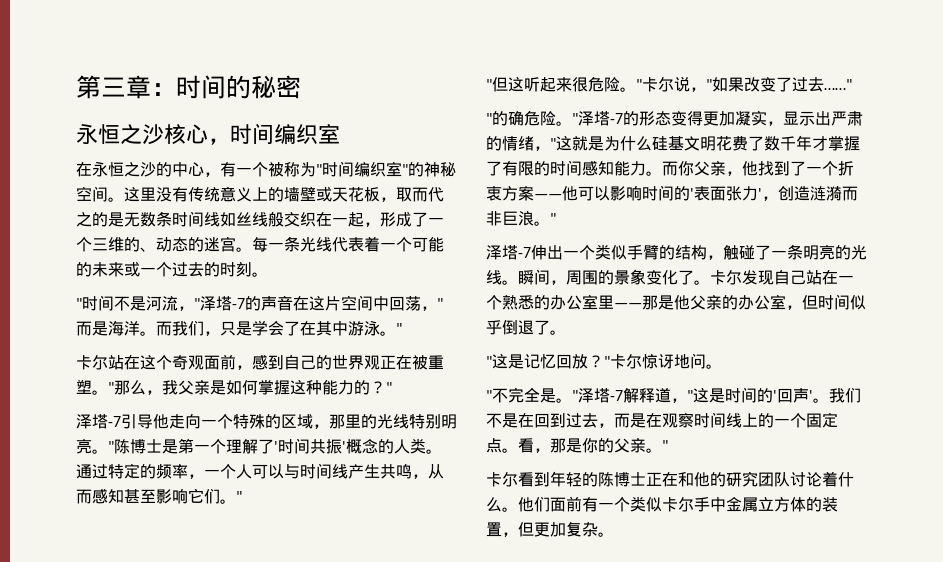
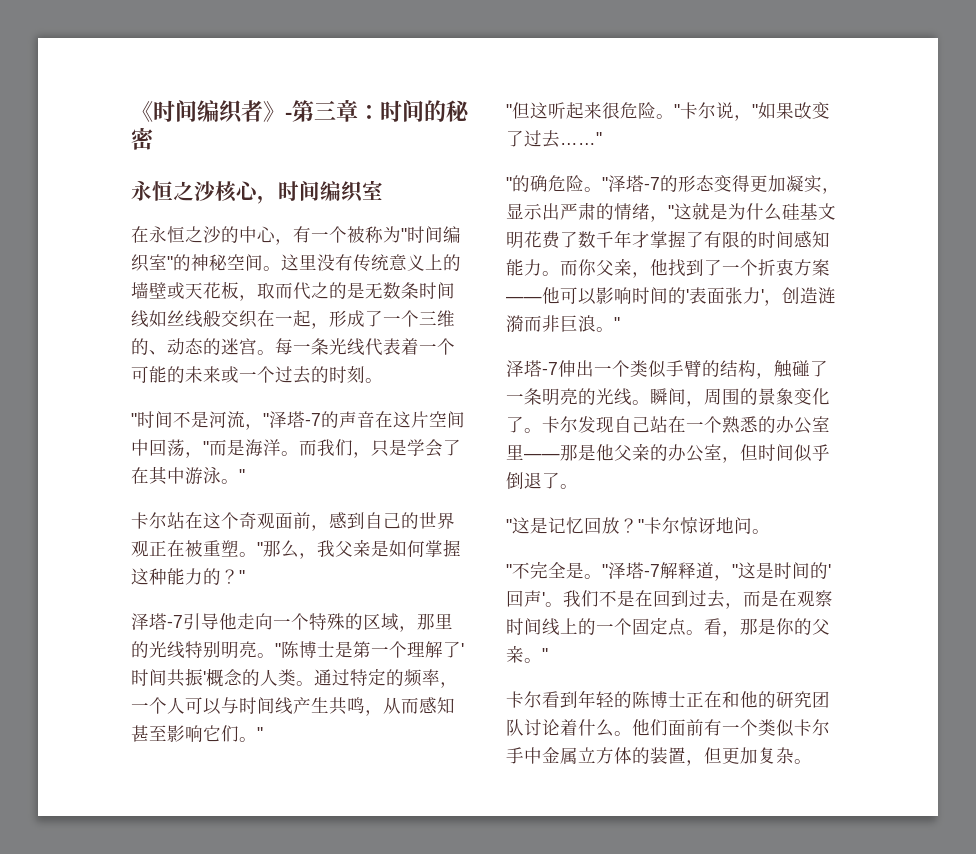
(76, 87) none -> [131,100,292,124] 《时间编织者》-

